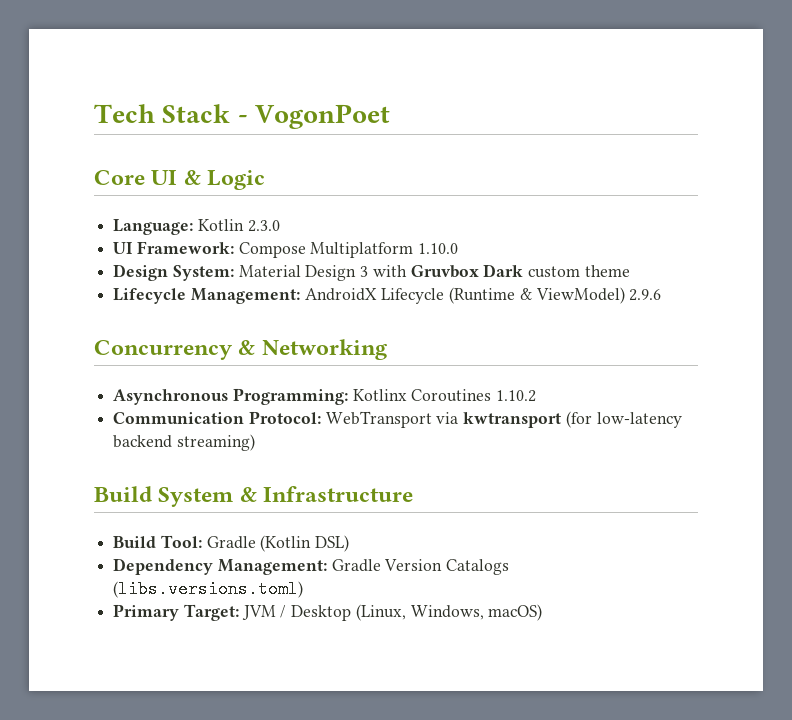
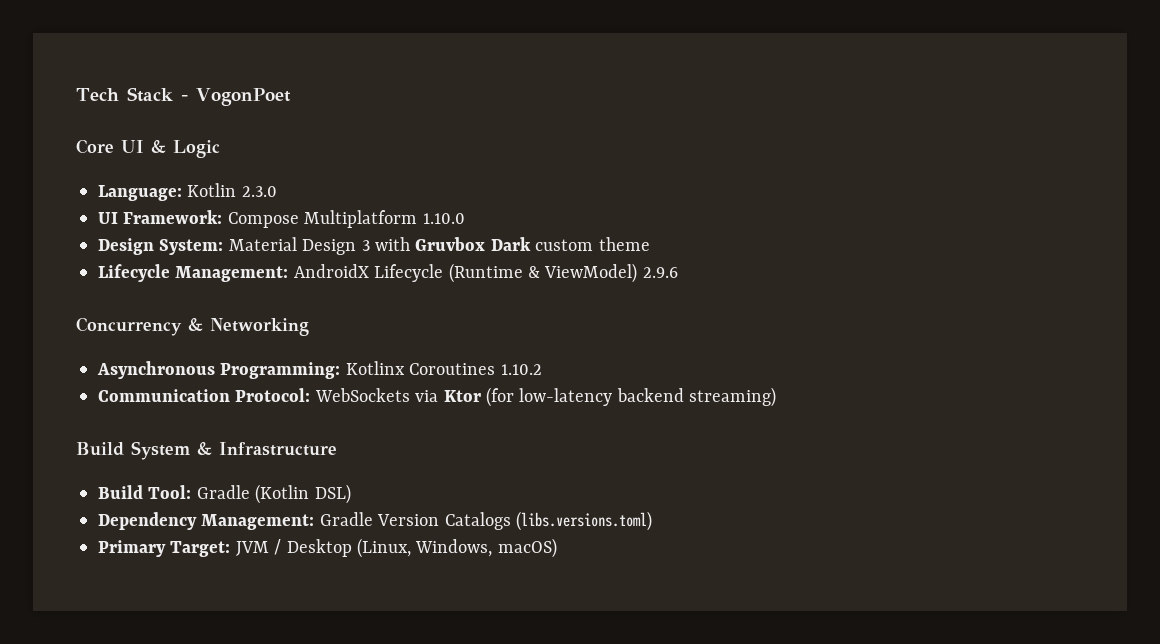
[325,411,562,428] WebTransport via kwtransport -> [314,388,481,402] WebSockets via Ktor

